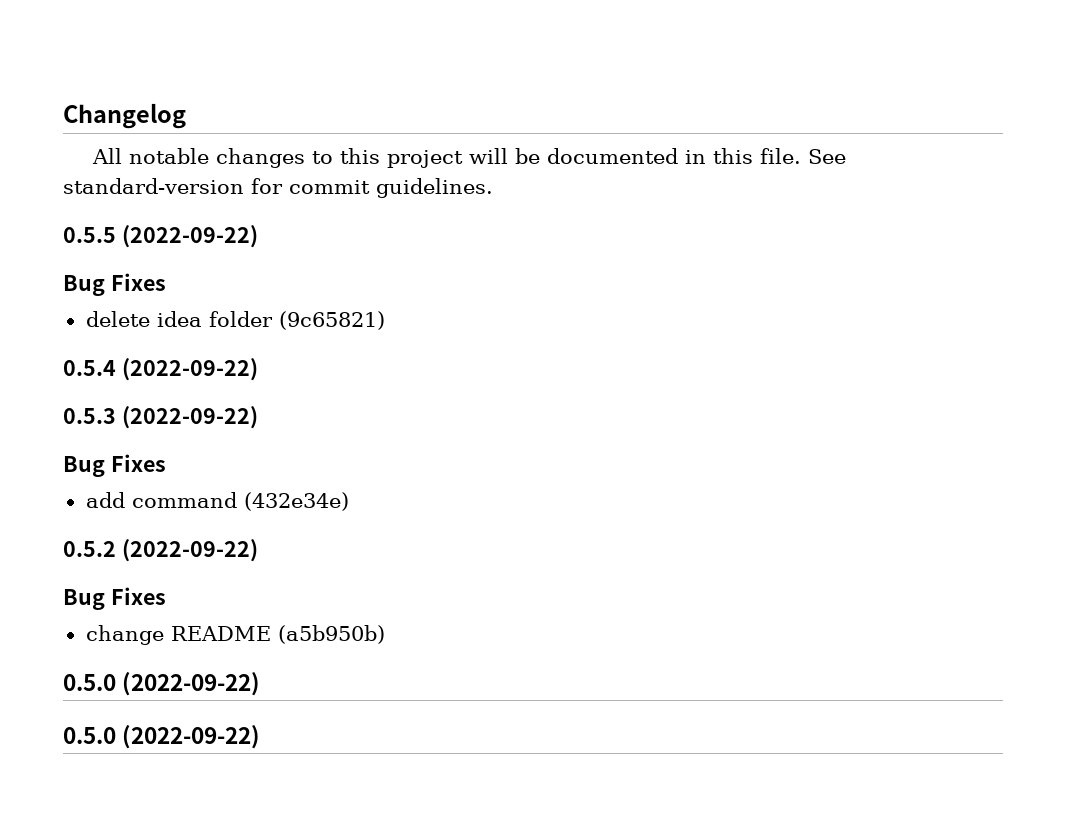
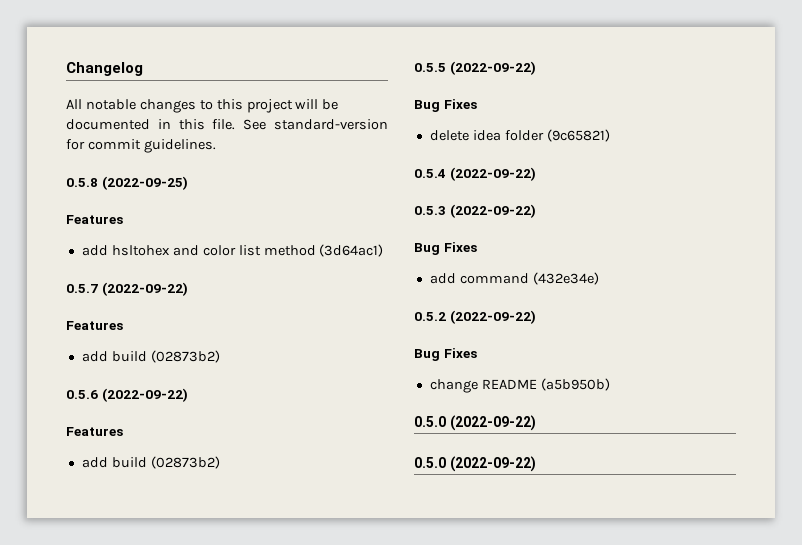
(493, 188) none -> [66,176,188,190] [66,215,123,224] [81,244,384,257] [66,282,188,296] [66,321,123,330] [81,350,220,363] [66,388,188,402] [66,427,123,436] [81,456,220,469] // 0.5.8 (2022-09-25) // Features // add hsltohex and color list method (3d64ac1) // 0.5.7 (2022-09-22) // Features // add build (02873b2) // 0.5.6 (2022-09-22) // Features // add build (02873b2)

